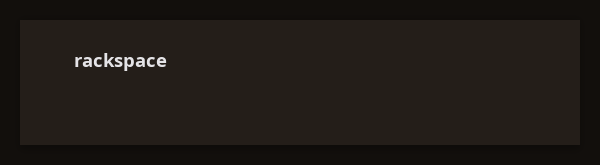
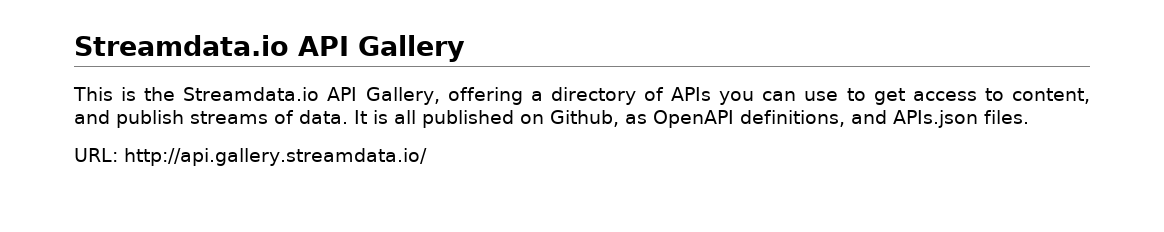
[74,53,167,71] rackspace -> [74,35,465,62] [73,87,1090,105] [74,110,1029,128] [74,148,427,166] Streamdata.io API Gallery // This is the Streamdata.io API Gallery, offering a directory of APIs you can use to get access to content, and publish streams of data. It is all published on Github, as OpenAPI definitions, and APIs.json files. // URL: http://api.gallery.streamdata.io/

